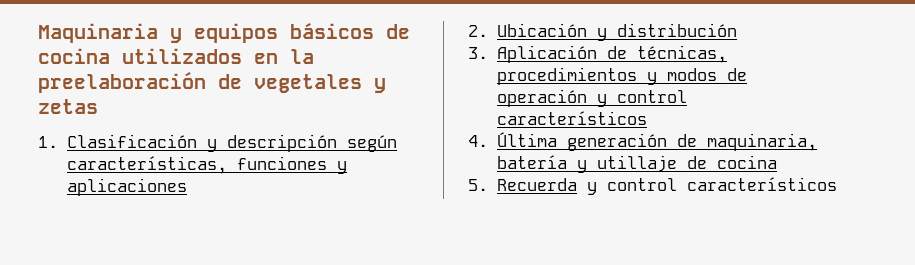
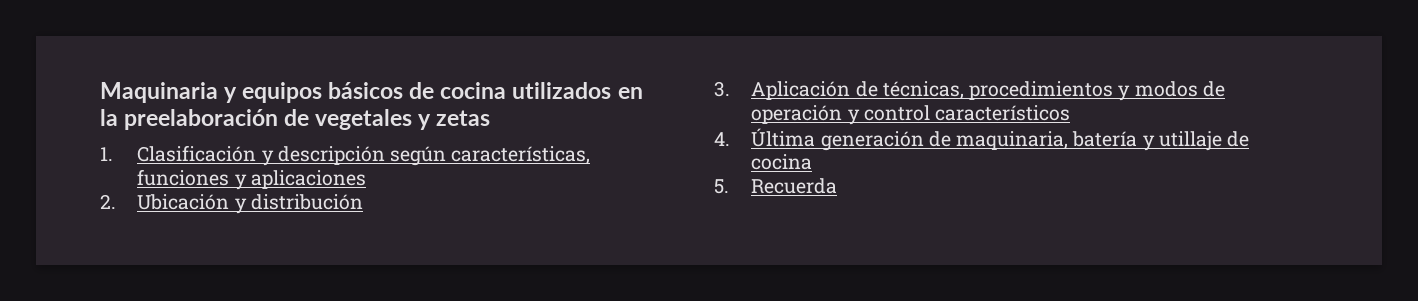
[587,177,838,195] y control característicos -> (838, 186) none

